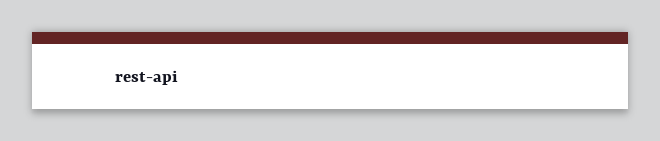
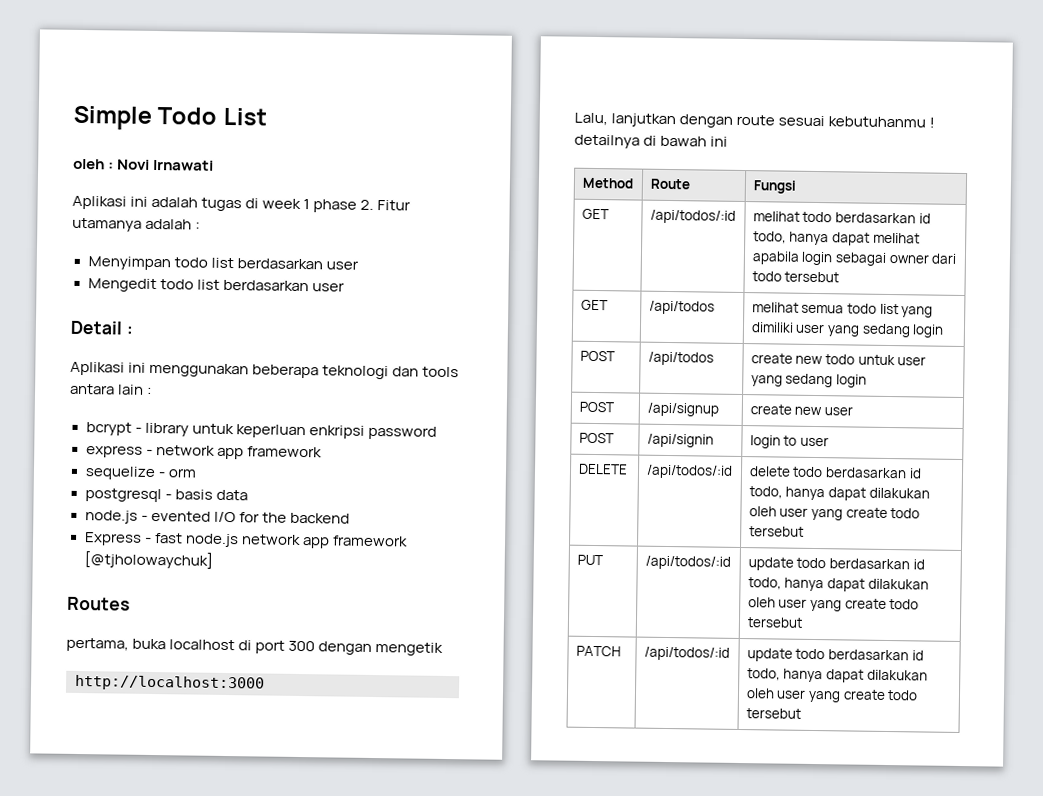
[115,70,178,85] rest-api -> [73,105,267,130] [73,158,215,171] [72,195,412,213] [72,217,201,232] [87,256,359,271] [87,278,345,293] [70,320,133,335] [70,361,460,380] [70,383,153,395] [85,422,437,440] [85,445,322,460] [84,466,197,481] [84,488,248,503] [84,510,350,524] [83,532,408,549] [83,551,213,569] [67,596,130,611] [66,637,444,656] [74,674,265,692] [574,112,936,128] [574,134,729,149] [581,177,633,189] [649,178,690,190] [752,180,796,194] [581,208,609,220] [649,209,736,224] [752,211,931,224] [752,231,920,246] [751,251,958,266] [751,271,840,283] [580,299,608,311] [648,300,715,315] [751,302,934,318] [750,322,945,338] [579,350,615,362] [647,351,714,366] [750,353,927,366] [750,373,867,388] [578,401,614,413] [646,402,719,417] [749,404,853,416] [578,432,614,444] [646,433,714,448] [749,435,829,449] [577,463,628,475] [645,464,733,479] [748,466,922,479] [748,486,930,501] [748,506,921,521] [748,526,804,537] [576,554,603,566] [644,555,731,570] [747,557,925,571] [747,577,929,592] [747,597,920,612] [746,617,803,628] [575,645,621,657] [643,646,730,661] [746,648,924,662] [746,668,928,683] [745,688,919,703] [745,708,801,719] Simple Todo List // oleh : Novi Irnawati // Aplikasi ini adalah tugas di week 1 phase 2. Fitur utamanya adalah : // Menyimpan todo list berdasarkan user // Mengedit todo list berdasarkan user // Detail : // Aplikasi ini menggunakan beberapa teknologi dan tools antara lain : // bcrypt - library untuk keperluan enkripsi password // express - network app framework // sequelize - orm // postgresql - basis data // node.js - evented I/O for the backend // Express - fast node.js network app framework [@tjholowaychuk] // Routes // pertama, buka localhost di port 300 dengan mengetik // http://localhost:3000 // Lalu, lanjutkan dengan route sesuai kebutuhanmu ! detailnya di bawah ini // Method | Route | Fungsi // GET | /api/todos/:id | melihat todo berdasarkan id todo, hanya dapat melihat apabila login sebagai owner dari todo tersebut // GET | /api/todos | melihat semua todo list yang dimiliki user yang sedang login // POST | /api/todos | create new todo untuk user yang sedang login // POST | /api/signup | create new user // POST | /api/signin | login to user // DELETE | /api/todos/:id | delete todo berdasarkan id todo, hanya dapat dilakukan oleh user yang create todo tersebut // PUT | /api/todos/:id | update todo berdasarkan id todo, hanya dapat dilakukan oleh user yang create todo tersebut // PATCH | /api/todos/:id | update todo berdasarkan id todo, hanya dapat dilakukan oleh user yang create todo tersebut

